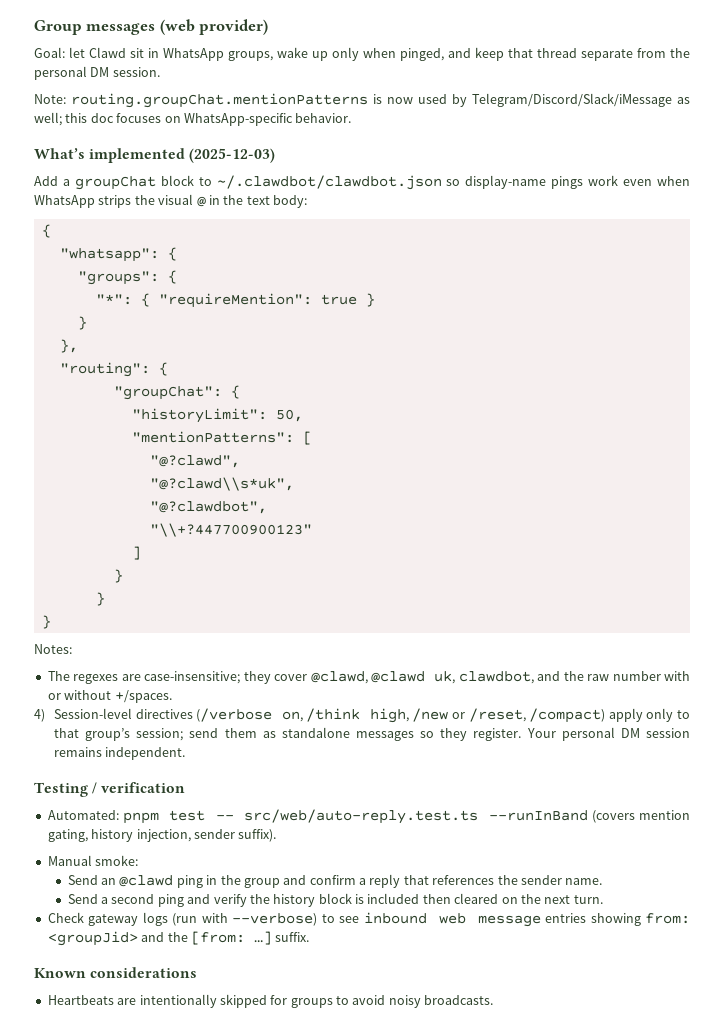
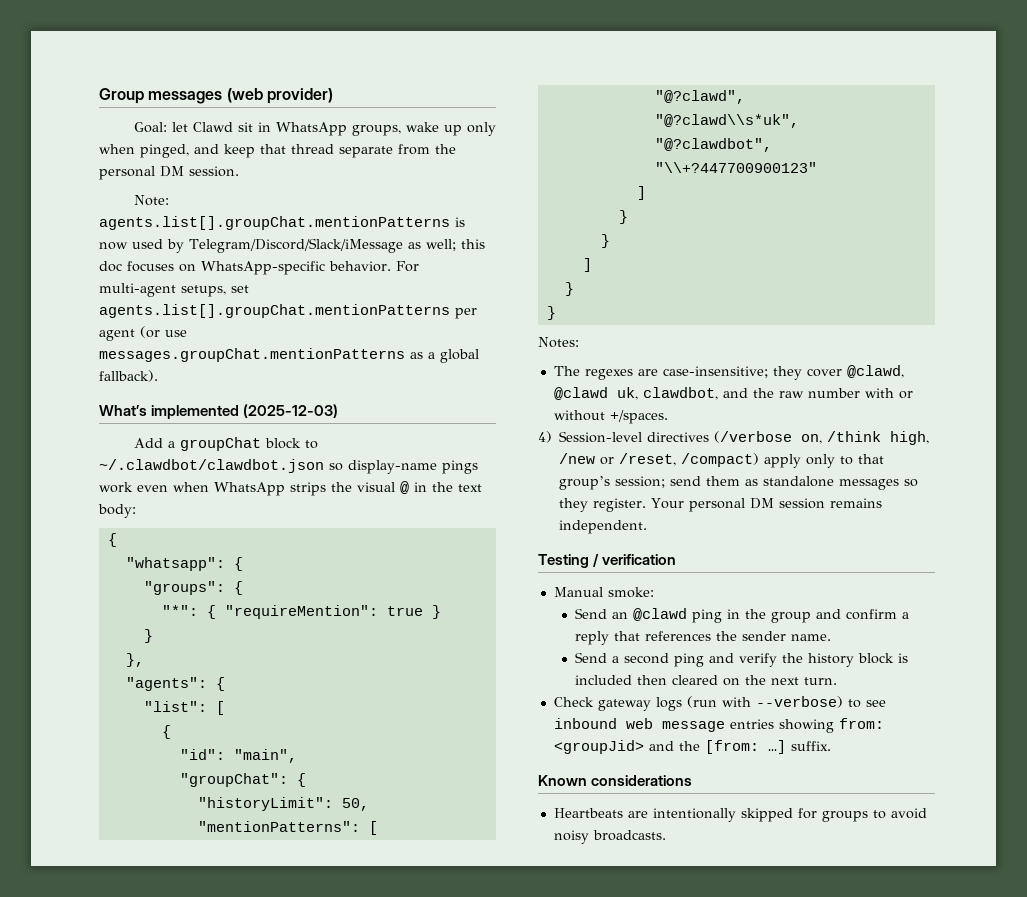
[71,93,368,108] routing.groupChat.mentionPatterns -> [99,216,450,230] agents.list[].groupChat.mentionPatterns
(352, 118) none -> [396,261,419,272] [99,283,249,297] [99,304,477,319] [99,326,187,341] [99,348,479,363] [99,370,158,382] For multi-agent setups, set agents.list[].groupChat.mentionPatterns per agent (or use messages.groupChat.mentionPatterns as a global fallback).
[59,362,168,377] "routing": { -> [125,677,225,691] [143,701,225,715] [161,725,171,739] [179,749,297,763] "agents": { // "list": [ // { // "id": "main",
(105, 599) none -> [582,258,592,272] [564,282,574,296] // ] // }
[47,809,690,824] [47,829,277,842] // Automated: pnpm test -- src/web/auto-reply.test.ts --runInBand (covers mention gating, history injection, sender suffix). -> (677, 559) none

